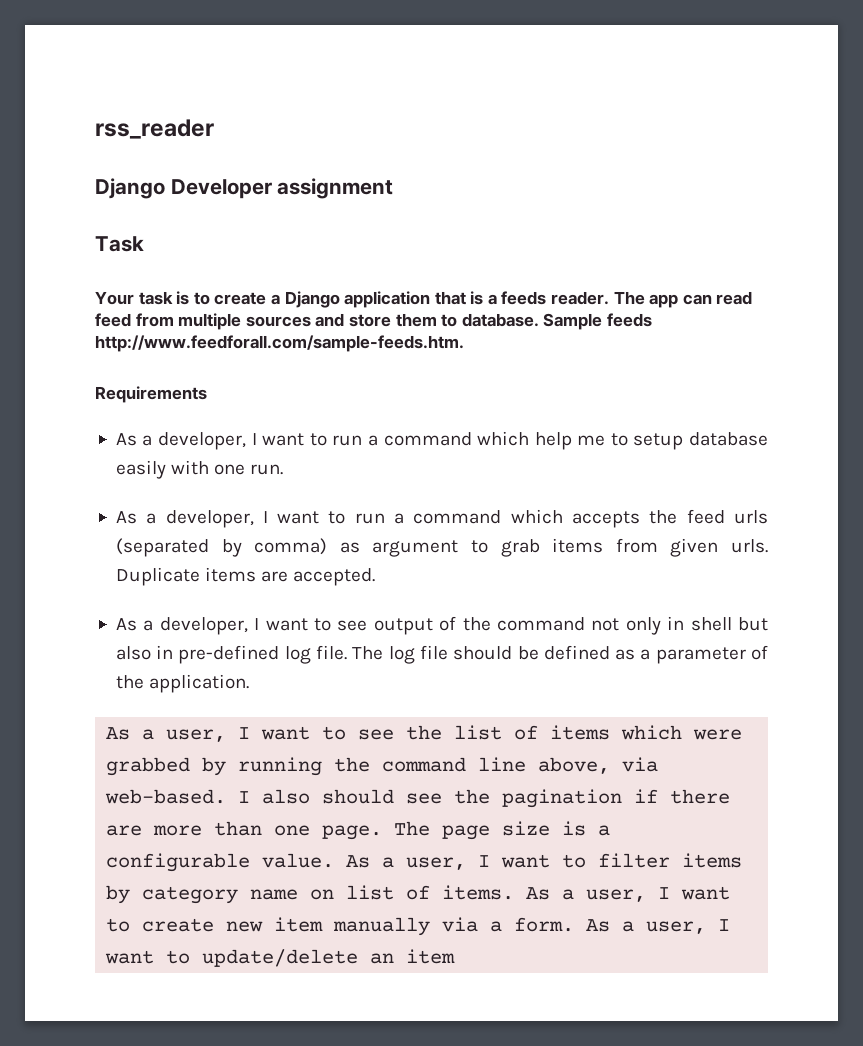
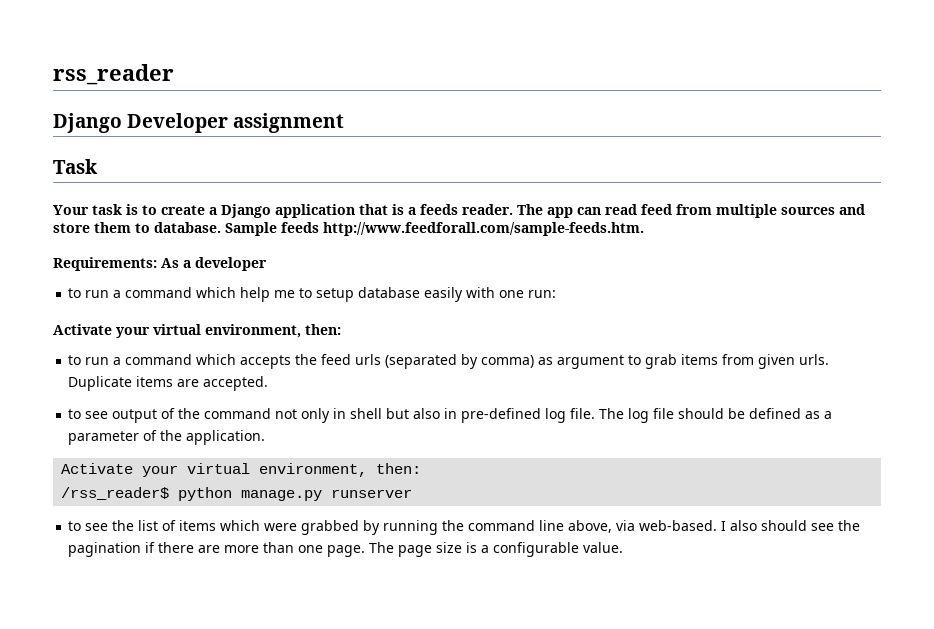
[95,386,207,403] [115,432,305,450] Requirements // As a developer, I want -> [53,257,267,271] Requirements: As a developer //
[250,464,284,475] [115,510,320,528] run. // As a developer, I want -> [528,290,557,298] [53,324,341,338] run: // Activate your virtual environment, then: //
[115,617,308,635] As a developer, I want -> (269, 383) none
[106,726,311,742] As a user, I want -> [61,463,422,477] [61,487,413,501] Activate your virtual environment, then: // /rss_reader$ python manage.py runserver //
[346,853,743,870] [106,885,731,904] [106,917,731,936] [105,949,456,967] As a user, I want to filter items by category name on list of items. As a user, I want to create new item manually via a form. As a user, I want to update/delete an item -> (624, 547) none

